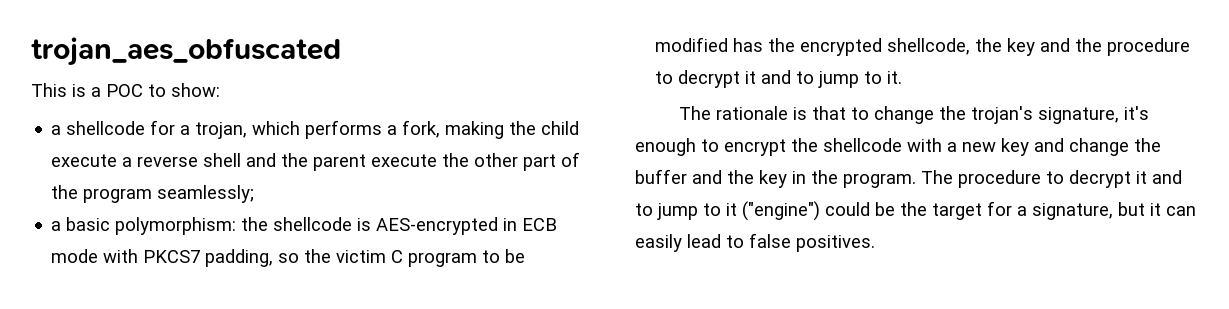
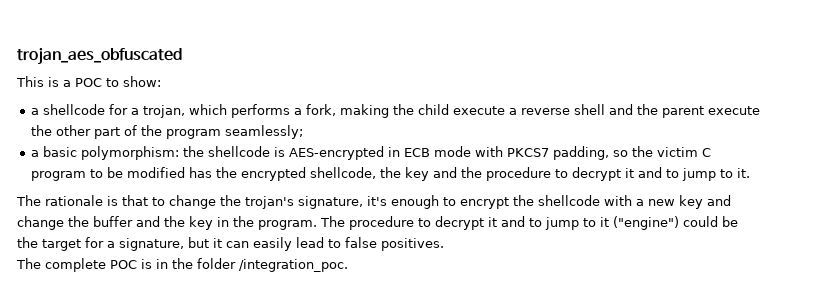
(875, 243) none -> [16,258,348,272] // The complete POC is in the folder /integration_poc.

